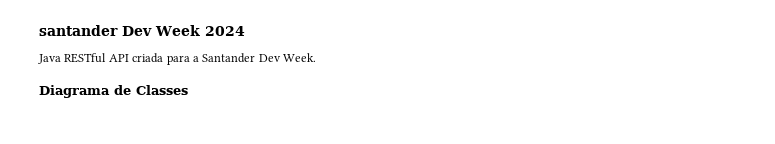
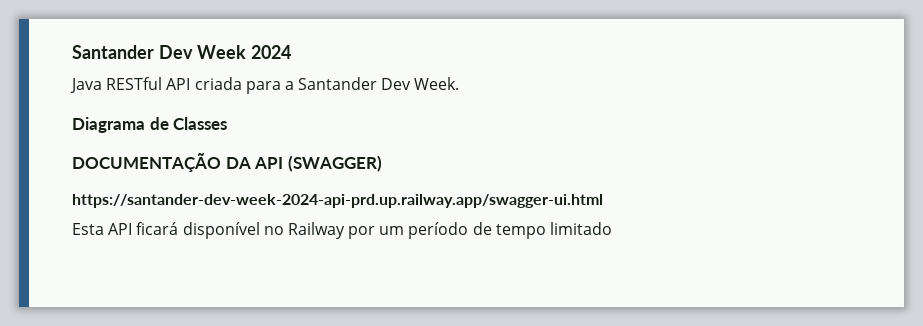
[39,25,118,36] santander -> [72,45,154,59] Santander
(188, 90) none -> [72,153,382,172] [72,194,603,208] [72,222,613,239] // DOCUMENTAÇÃO DA API (SWAGGER) // https://santander-dev-week-2024-api-prd.up.railway.app/swagger-ui.html // Esta API ficará disponível no Railway por um período de tempo limitado

